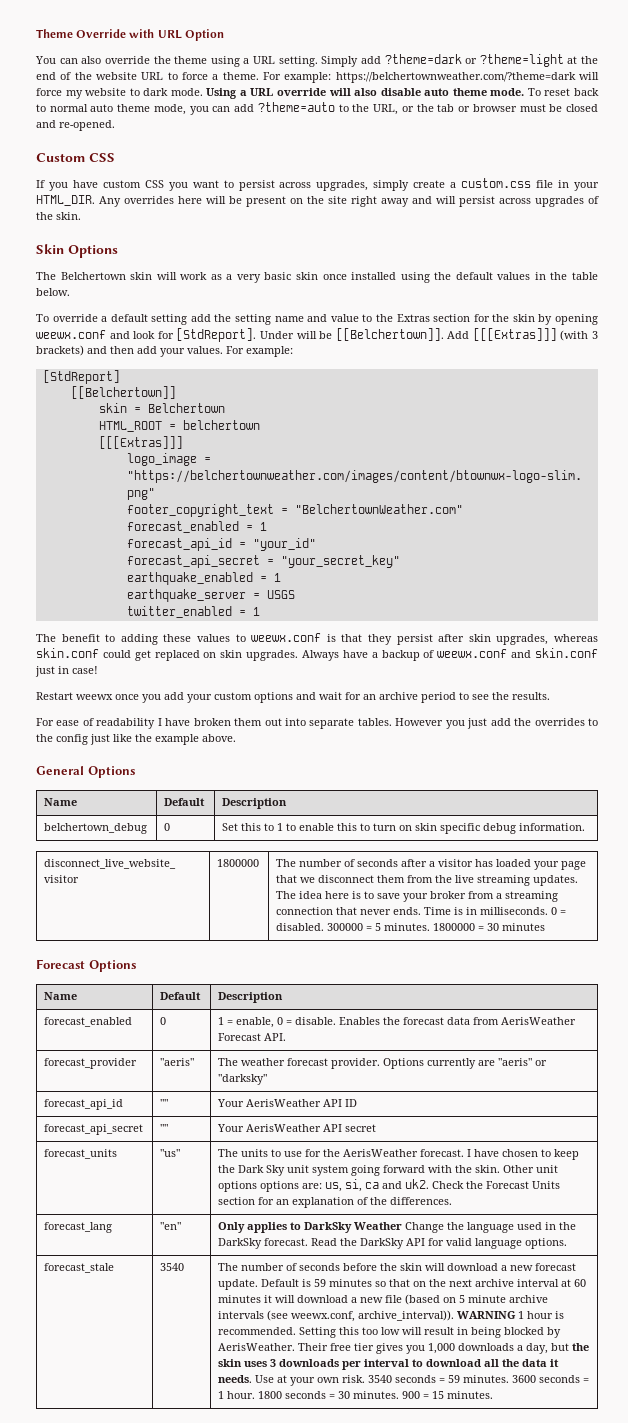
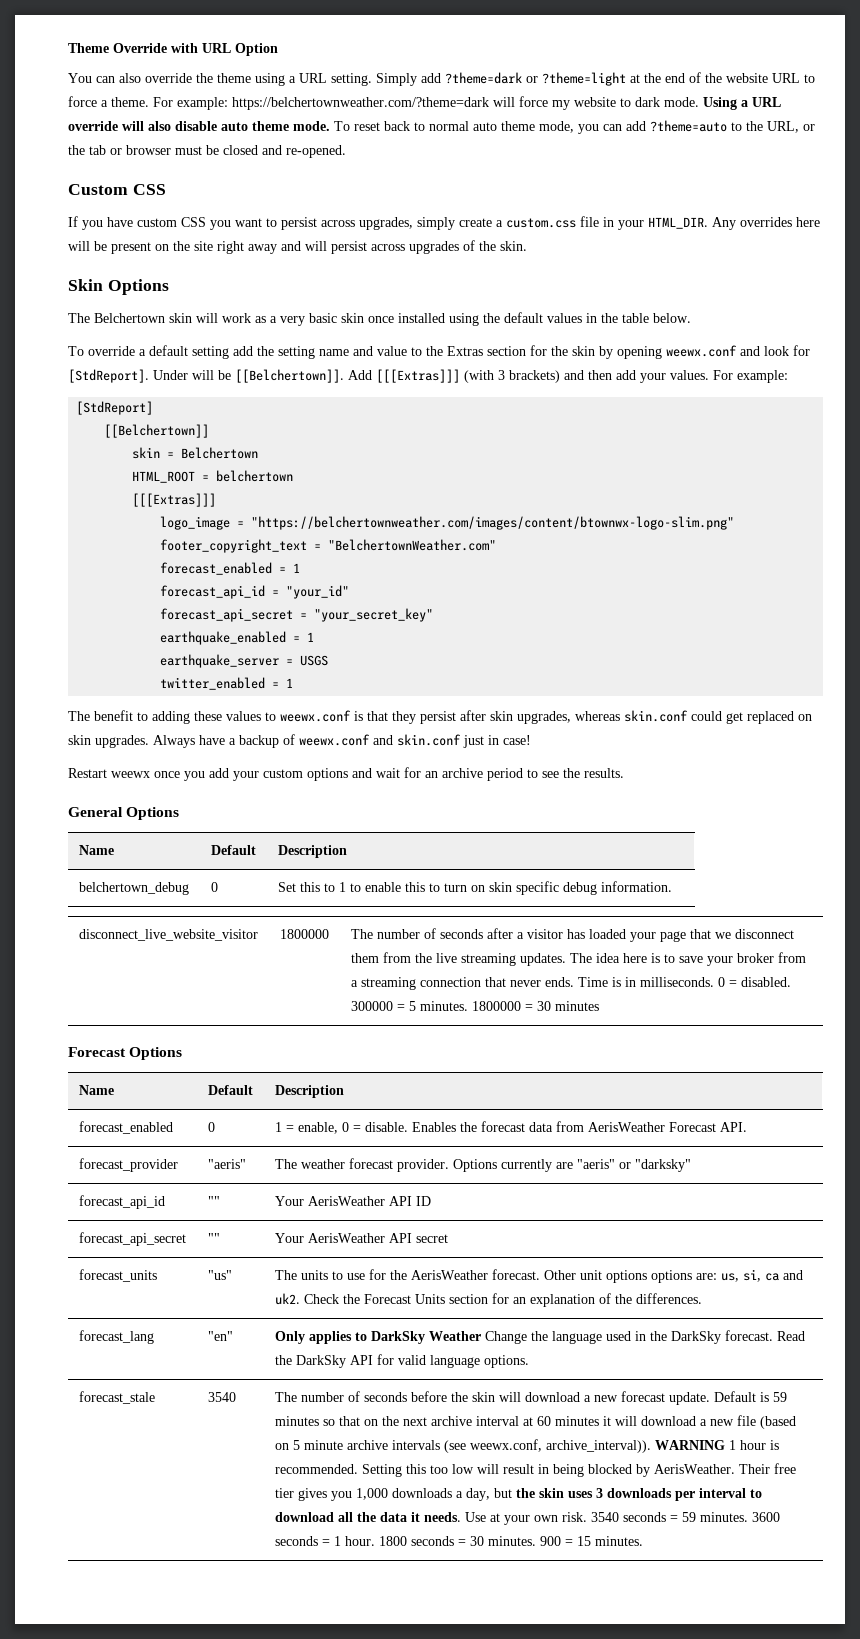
[36,718,599,729] [36,734,236,745] // For ease of readability I have broken them out into separate tables. However you just add the overrides to the config just like the example above. -> (624, 773) none
[467,1149,580,1160] [218,1165,501,1176] I have chosen to keep the Dark Sky unit system going forward with the skin. -> (540, 1274) none

